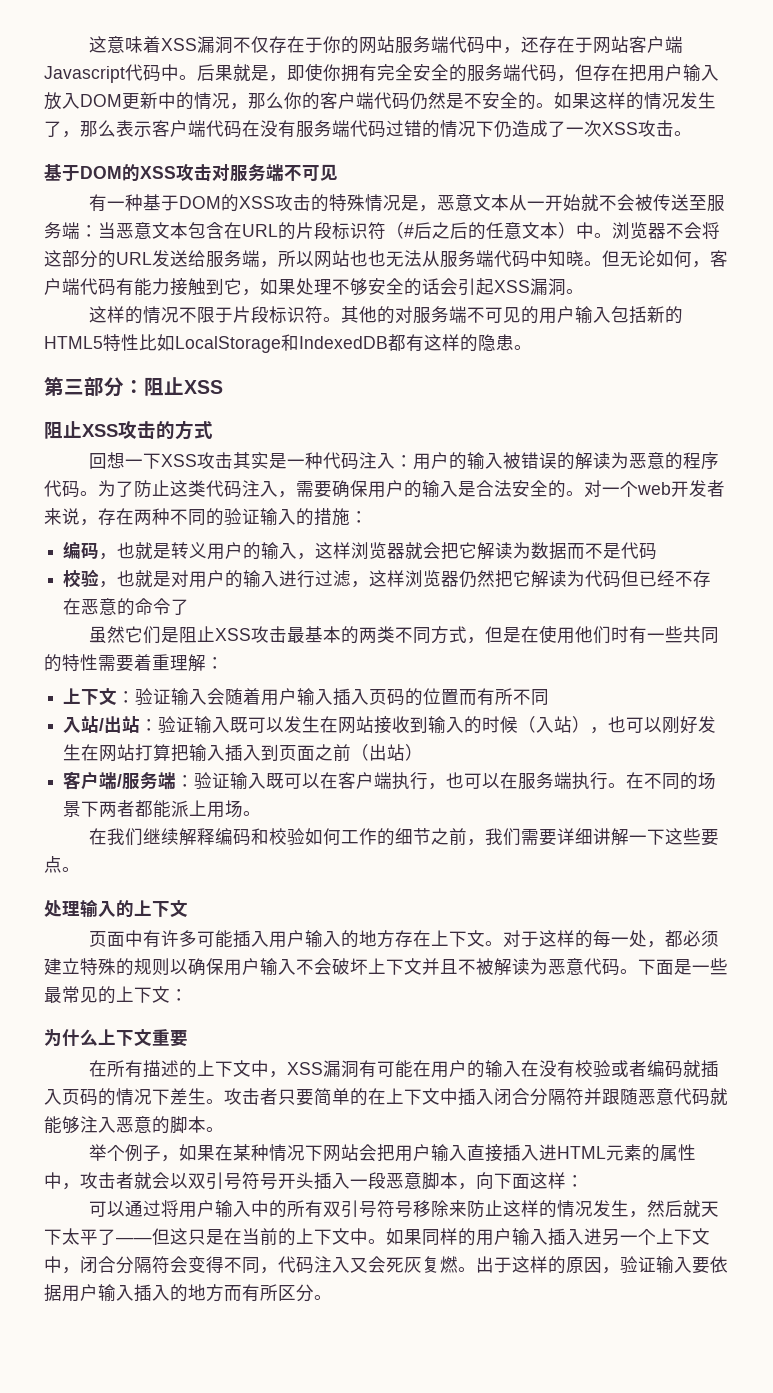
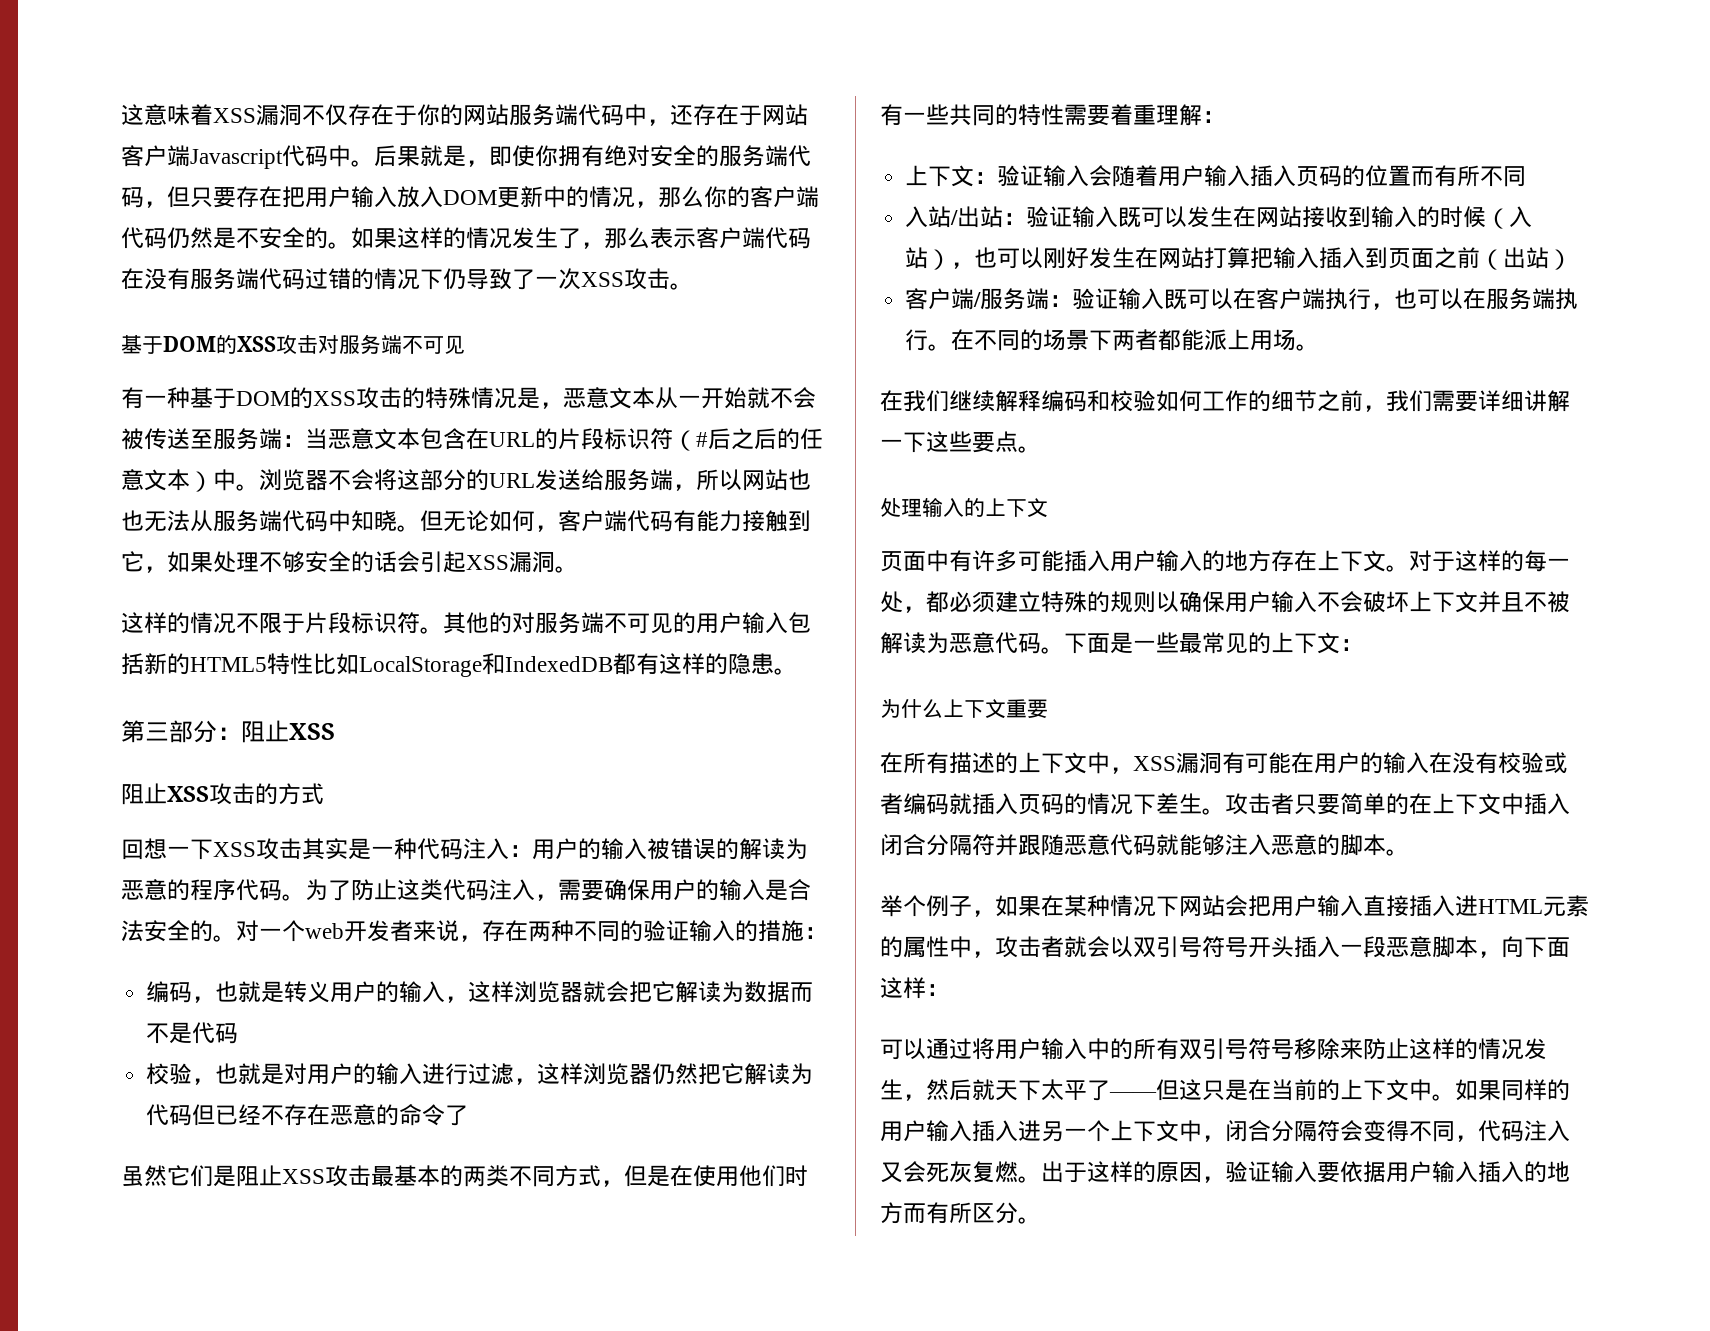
[377,64,413,81] 完全 -> [604,145,650,166] 绝对
(593, 72) none -> [190,187,236,208] 只要
[512,120,548,137] 造成 -> [466,268,512,290] 导致

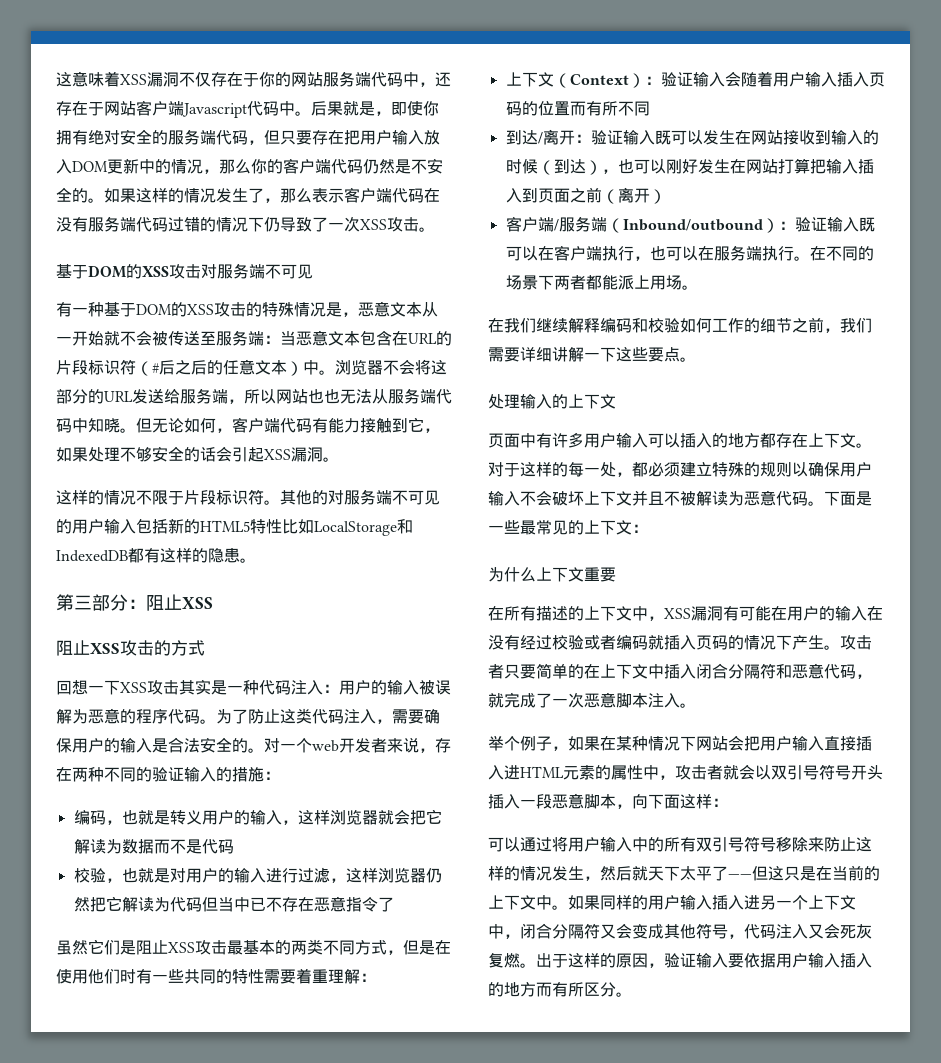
[670,838,785,860] 错误的解读 -> [435,680,451,695] [56,709,72,724] 误解
[215,1104,262,1125] 已经 -> [217,897,266,912] 当中已
[376,1104,423,1126] 的命 -> [345,897,362,912] 指
(975, 176) none -> [553,73,645,88] （Context）
[905,206,1004,228] 入站/出站 -> [505,129,575,145] 到达/离开
[1509,206,1533,228] [905,247,929,269] 入站 -> [553,159,586,174] 到达
[1503,247,1550,269] 出站 -> [617,187,650,203] 离开
(1050, 299) none -> [606,218,779,233] （Inbound/outbound）
[1018,550,1271,572] 可能插入用户输入的地方 -> [584,433,776,448] 用户输入可以插入的地方都
(1498, 763) none -> [520,635,552,650] 经过
[1156,793,1179,814] 差 -> [792,635,808,650] 产
[995,834,1386,856] 并跟随恶意代码就能够注入恶意的脚本 -> [776,663,872,679] [488,692,680,708] 和恶意代码，就完成了一次恶意脚本注入
[1340,1120,1455,1142] 会变得不同 -> [600,923,728,939] 又会变成其他符号

